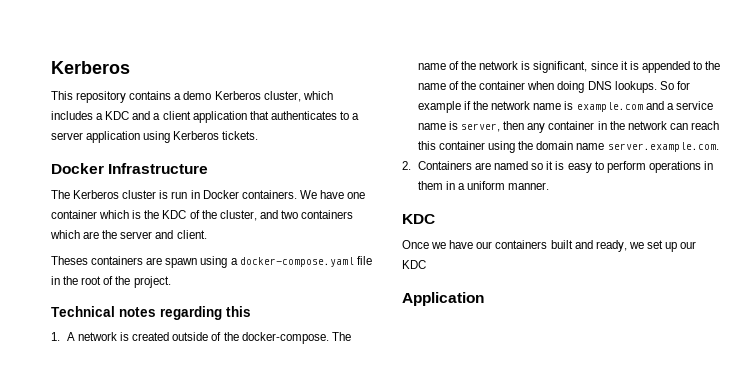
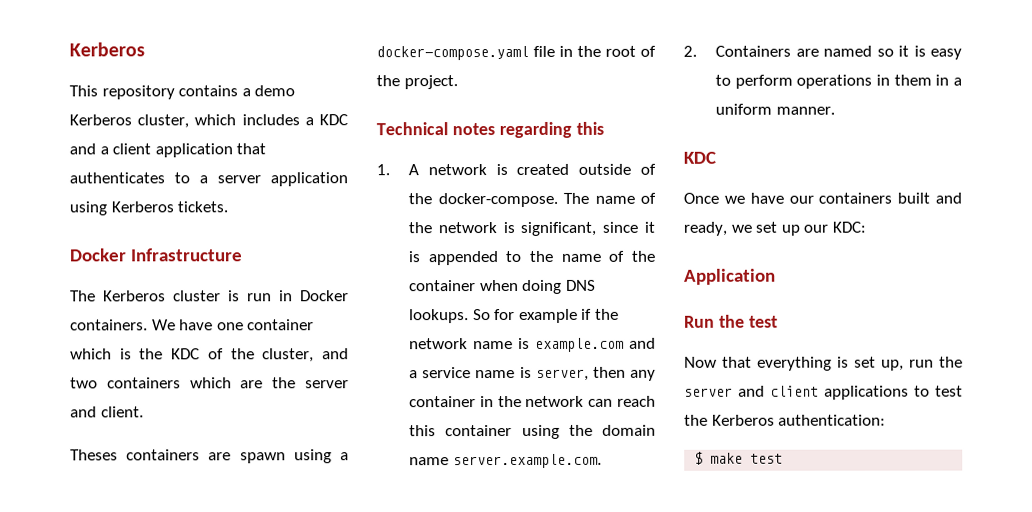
[402,260,426,269] KDC -> [831,221,866,233] KDC:
(484, 299) none -> [684,314,778,328] [684,356,963,371] [684,385,963,400] [684,414,887,426] [694,451,784,465] // Run the test // Now that everything is set up, run the server and client applications to test the Kerberos authentication: // $ make test

